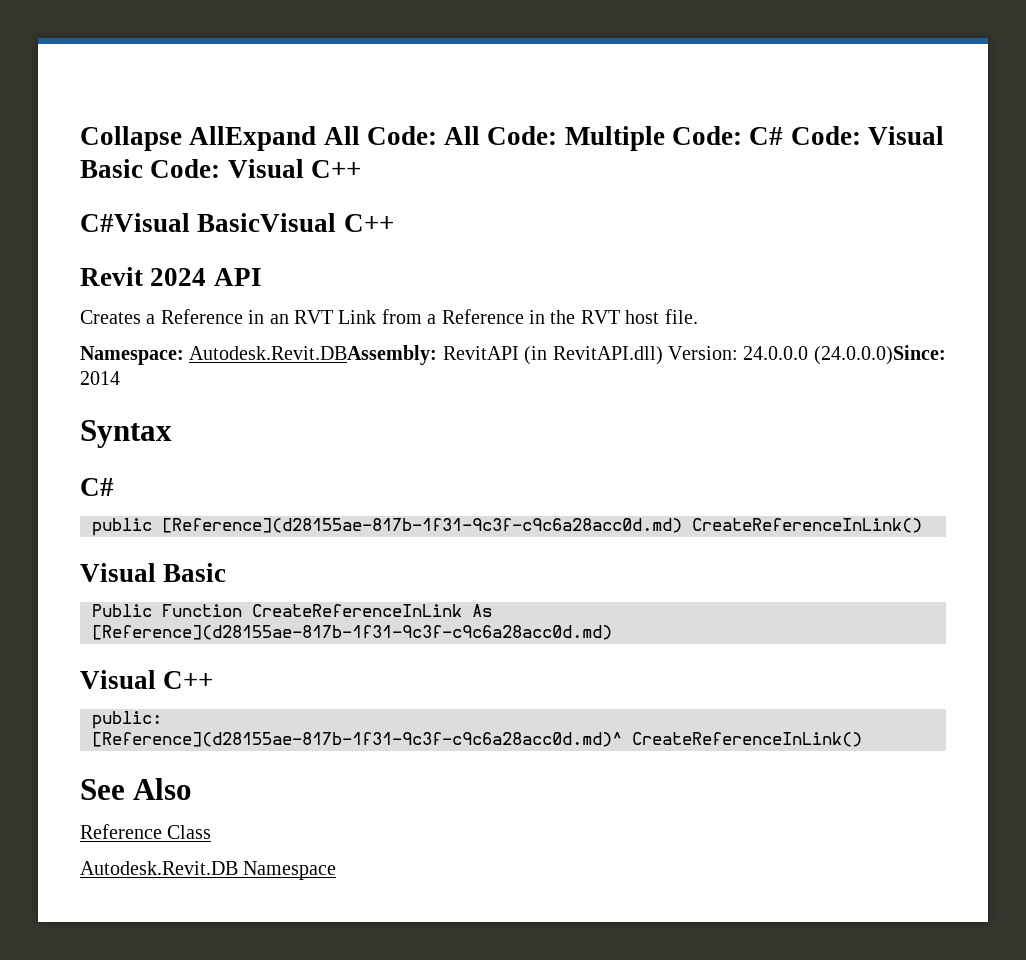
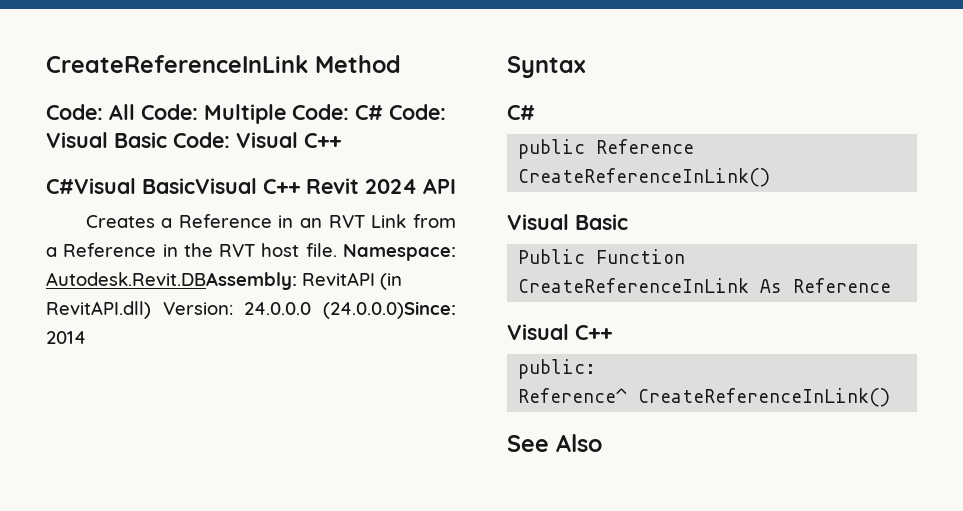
[80,126,360,151] Collapse AllExpand All -> [46,55,401,73] CreateReferenceInLink Method //
(394, 223) // -> (301, 186) none
(698, 316) // -> (337, 250) none
[162,518,682,533] [Reference](d28155ae-817b-1f31-9c3f-c9c6a28acc0d.md) -> [596,139,695,154] Reference
[92,625,612,640] [Reference](d28155ae-817b-1f31-9c3f-c9c6a28acc0d.md) -> [793,278,892,293] Reference
[92,732,622,747] [Reference](d28155ae-817b-1f31-9c3f-c9c6a28acc0d.md)^ -> [518,388,628,403] Reference^
[80,824,212,839] [80,861,337,880] // Reference Class // Autodesk.Revit.DB Namespace -> (602, 443) none

